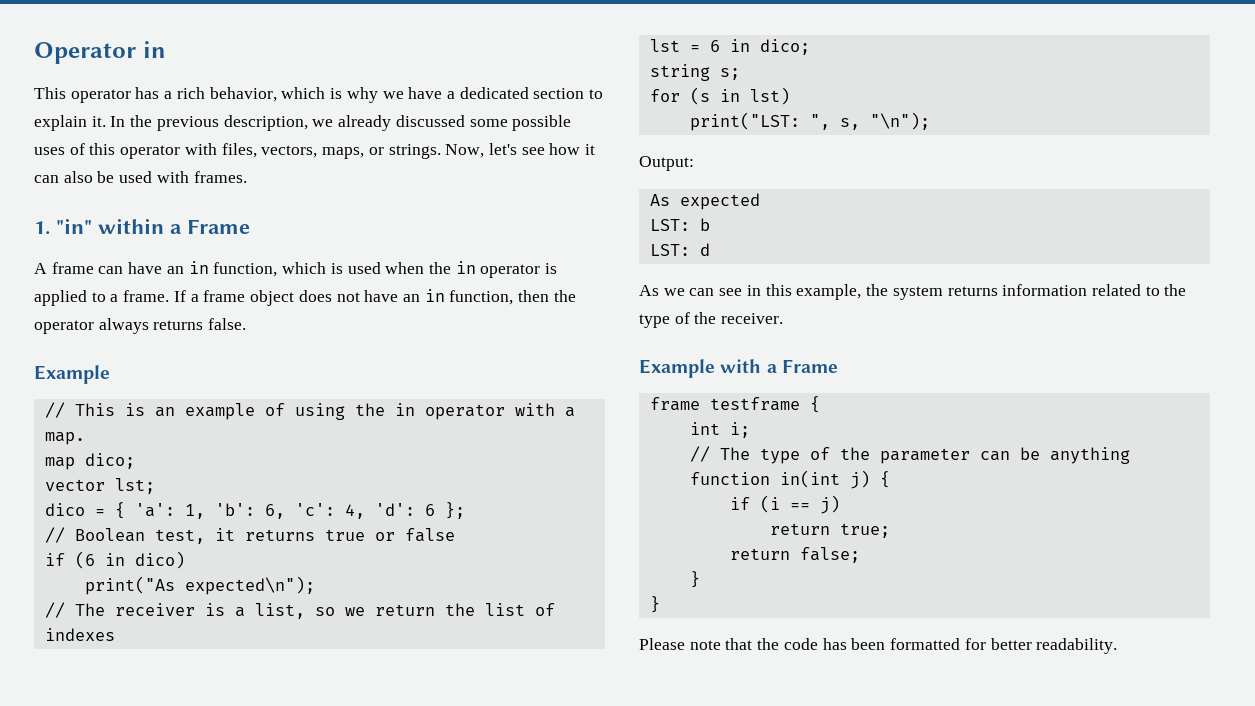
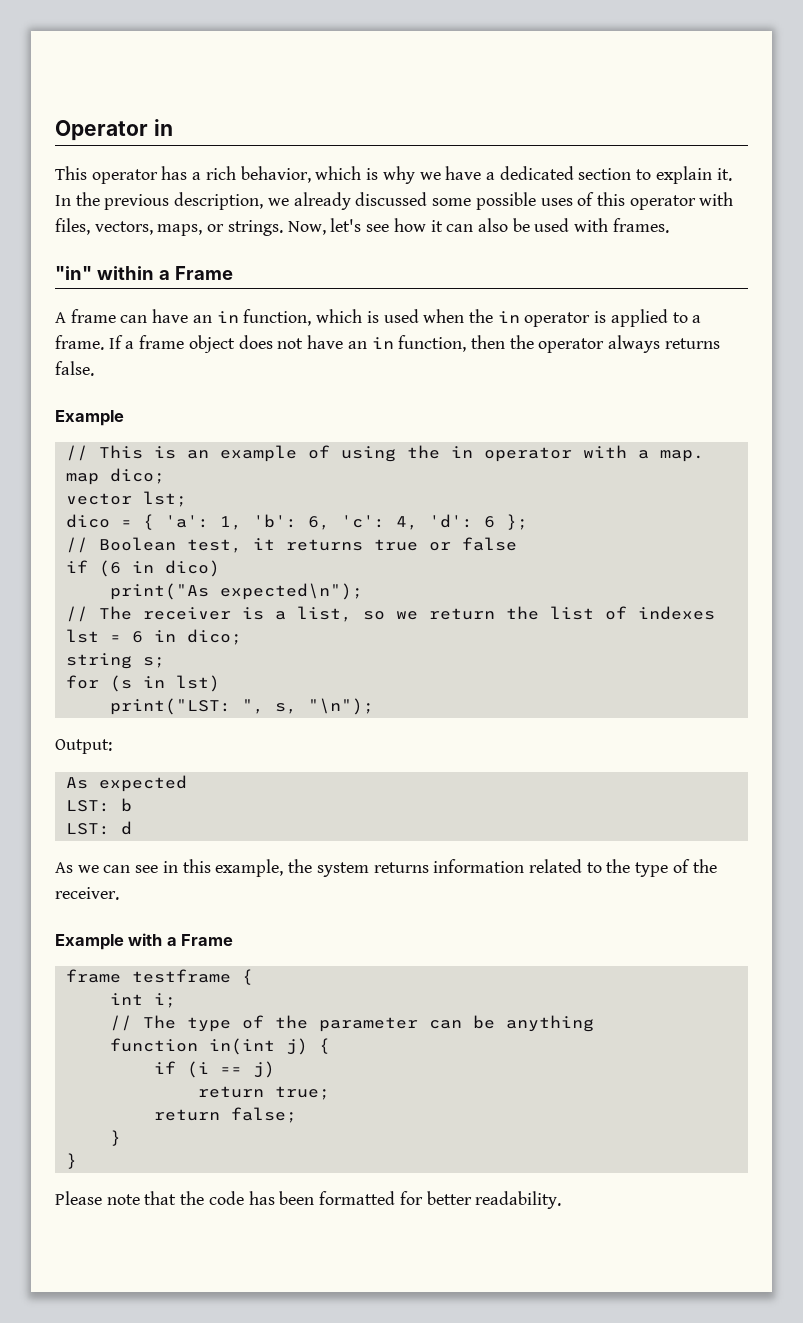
[34,221,50,235] 1. -> (669, 225) none

